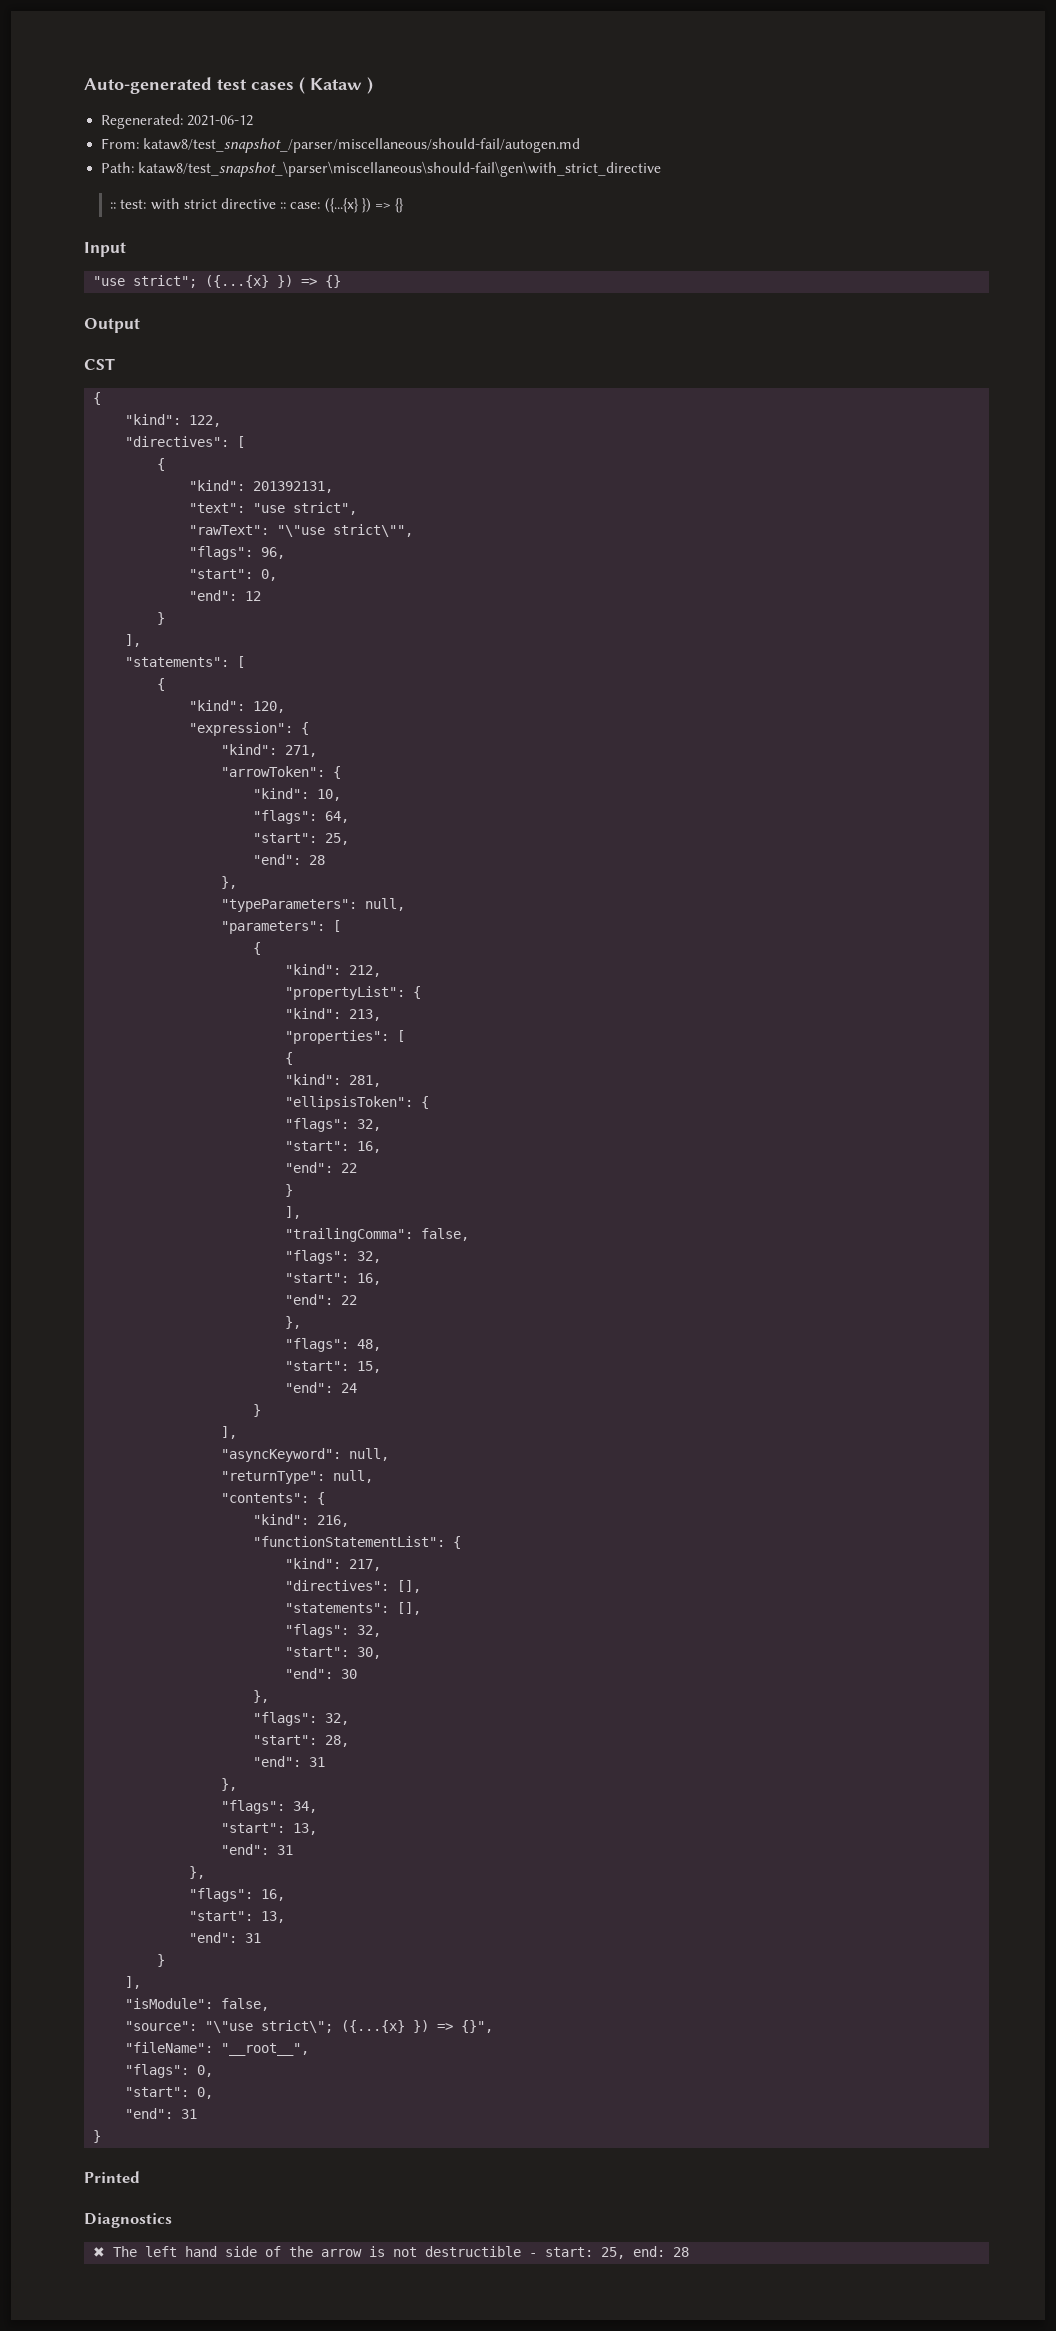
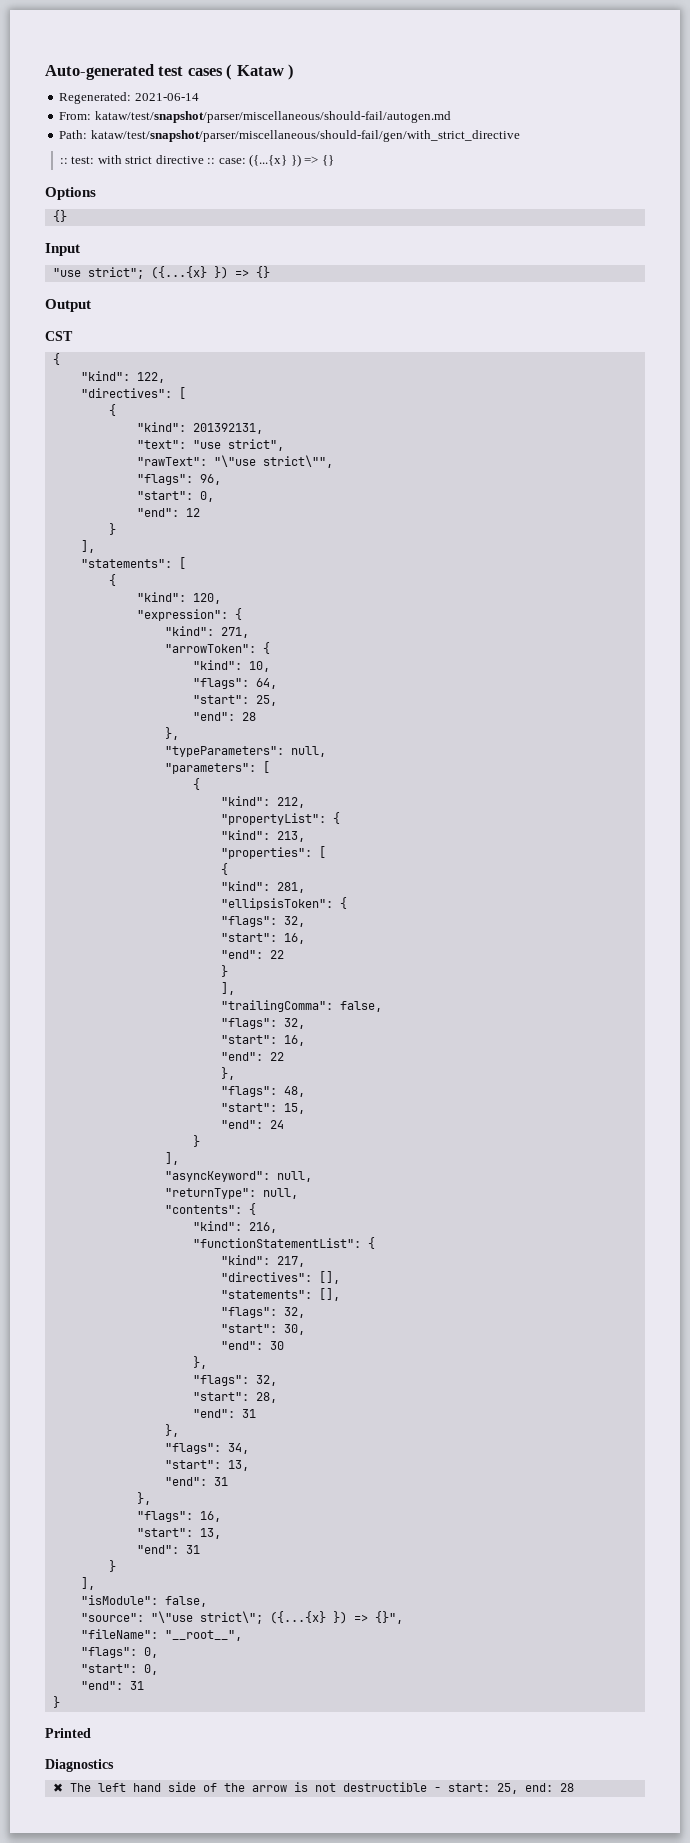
[187,115,254,126] 2021-06-12 -> [134,93,199,101] 2021-06-14
[143,138,581,153] kataw8/test_snapshot_/parser/miscellaneous/should-fail/autogen.md -> [94,111,451,123] kataw/test/snapshot/parser/miscellaneous/should-fail/autogen.md
[138,161,662,177] kataw8/test_snapshot_\parser\miscellaneous\should-fail\gen\with_strict_directive -> [90,130,520,142] kataw/test/snapshot/parser/miscellaneous/should-fail/gen/with_strict_directive
(405, 205) none -> [45,187,96,200] [52,210,67,222] // Options // {}

